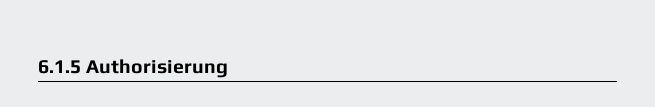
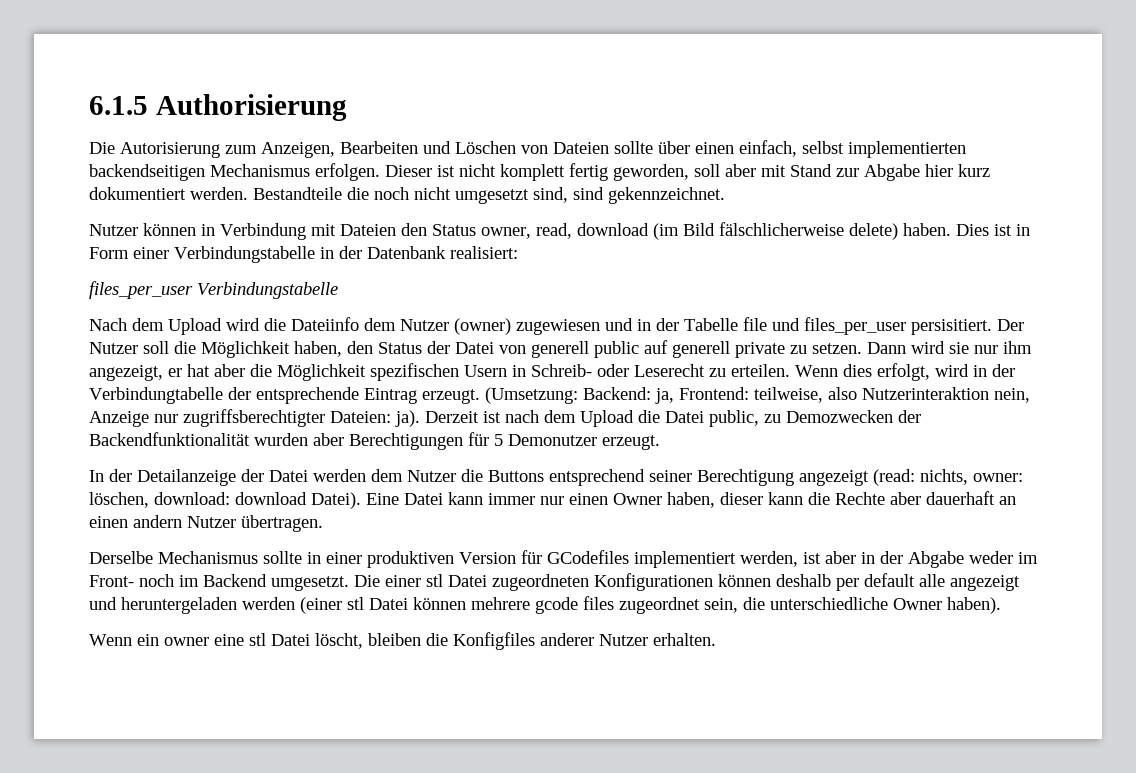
(229, 68) none -> [89,140,966,158] [89,163,990,181] [89,187,725,204] [89,222,1030,240] [89,246,518,263] [89,281,338,299] [89,317,1024,335] [89,340,1032,358] [89,363,1015,381] [89,387,1030,404] [89,409,921,427] [89,432,660,450] [89,469,1023,486] [89,491,1016,509] [89,515,323,532] [89,550,1038,568] [89,573,1020,591] [89,596,1001,614] [89,632,716,650] // Die Autorisierung zum Anzeigen, Bearbeiten und Löschen von Dateien sollte über einen einfach, selbst implementierten backendseitigen Mechanismus erfolgen. Dieser ist nicht komplett fertig geworden, soll aber mit Stand zur Abgabe hier kurz dokumentiert werden. Bestandteile die noch nicht umgesetzt sind, sind gekennzeichnet. // Nutzer können in Verbindung mit Dateien den Status owner, read, download (im Bild fälschlicherweise delete) haben. Dies ist in Form einer Verbindungstabelle in der Datenbank realisiert: // files_per_user Verbindungstabelle // Nach dem Upload wird die Dateiinfo dem Nutzer (owner) zugewiesen und in der Tabelle file und files_per_user persisitiert. Der Nutzer soll die Möglichkeit haben, den Status der Datei von generell public auf generell private zu setzen. Dann wird sie nur ihm angezeigt, er hat aber die Möglichkeit spezifischen Usern in Schreib- oder Leserecht zu erteilen. Wenn dies erfolgt, wird in der Verbindungtabelle der entsprechende Eintrag erzeugt. (Umsetzung: Backend: ja, Frontend: teilweise, also Nutzerinteraktion nein, Anzeige nur zugriffsberechtigter Dateien: ja). Derzeit ist nach dem Upload die Datei public, zu Demozwecken der Backendfunktionalität wurden aber Berechtigungen für 5 Demonutzer erzeugt. // In der Detailanzeige der Datei werden dem Nutzer die Buttons entsprechend seiner Berechtigung angezeigt (read: nichts, owner: löschen, download: download Datei). Eine Datei kann immer nur einen Owner haben, dieser kann die Rechte aber dauerhaft an einen andern Nutzer übertragen. // Derselbe Mechanismus sollte in einer produktiven Version für GCodefiles implementiert werden, ist aber in der Abgabe weder im Front- noch im Backend umgesetzt. Die einer stl Datei zugeordneten Konfigurationen können deshalb per default alle angezeigt und heruntergeladen werden (einer stl Datei können mehrere gcode files zugeordnet sein, die unterschiedliche Owner haben). // Wenn ein owner eine stl Datei löscht, bleiben die Konfigfiles anderer Nutzer erhalten.

